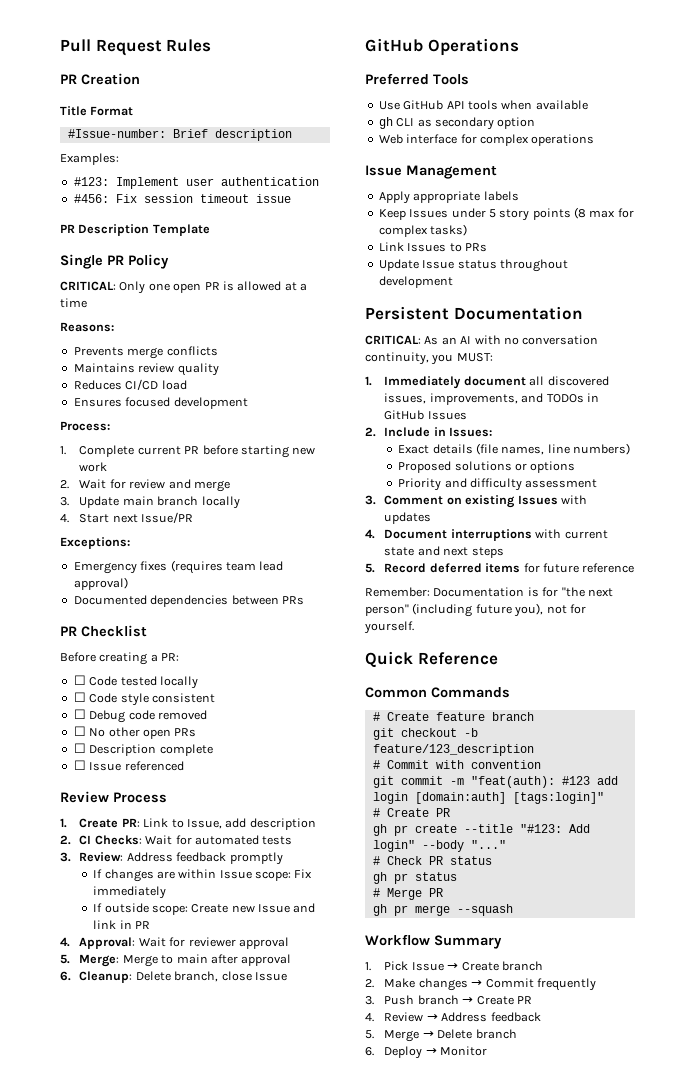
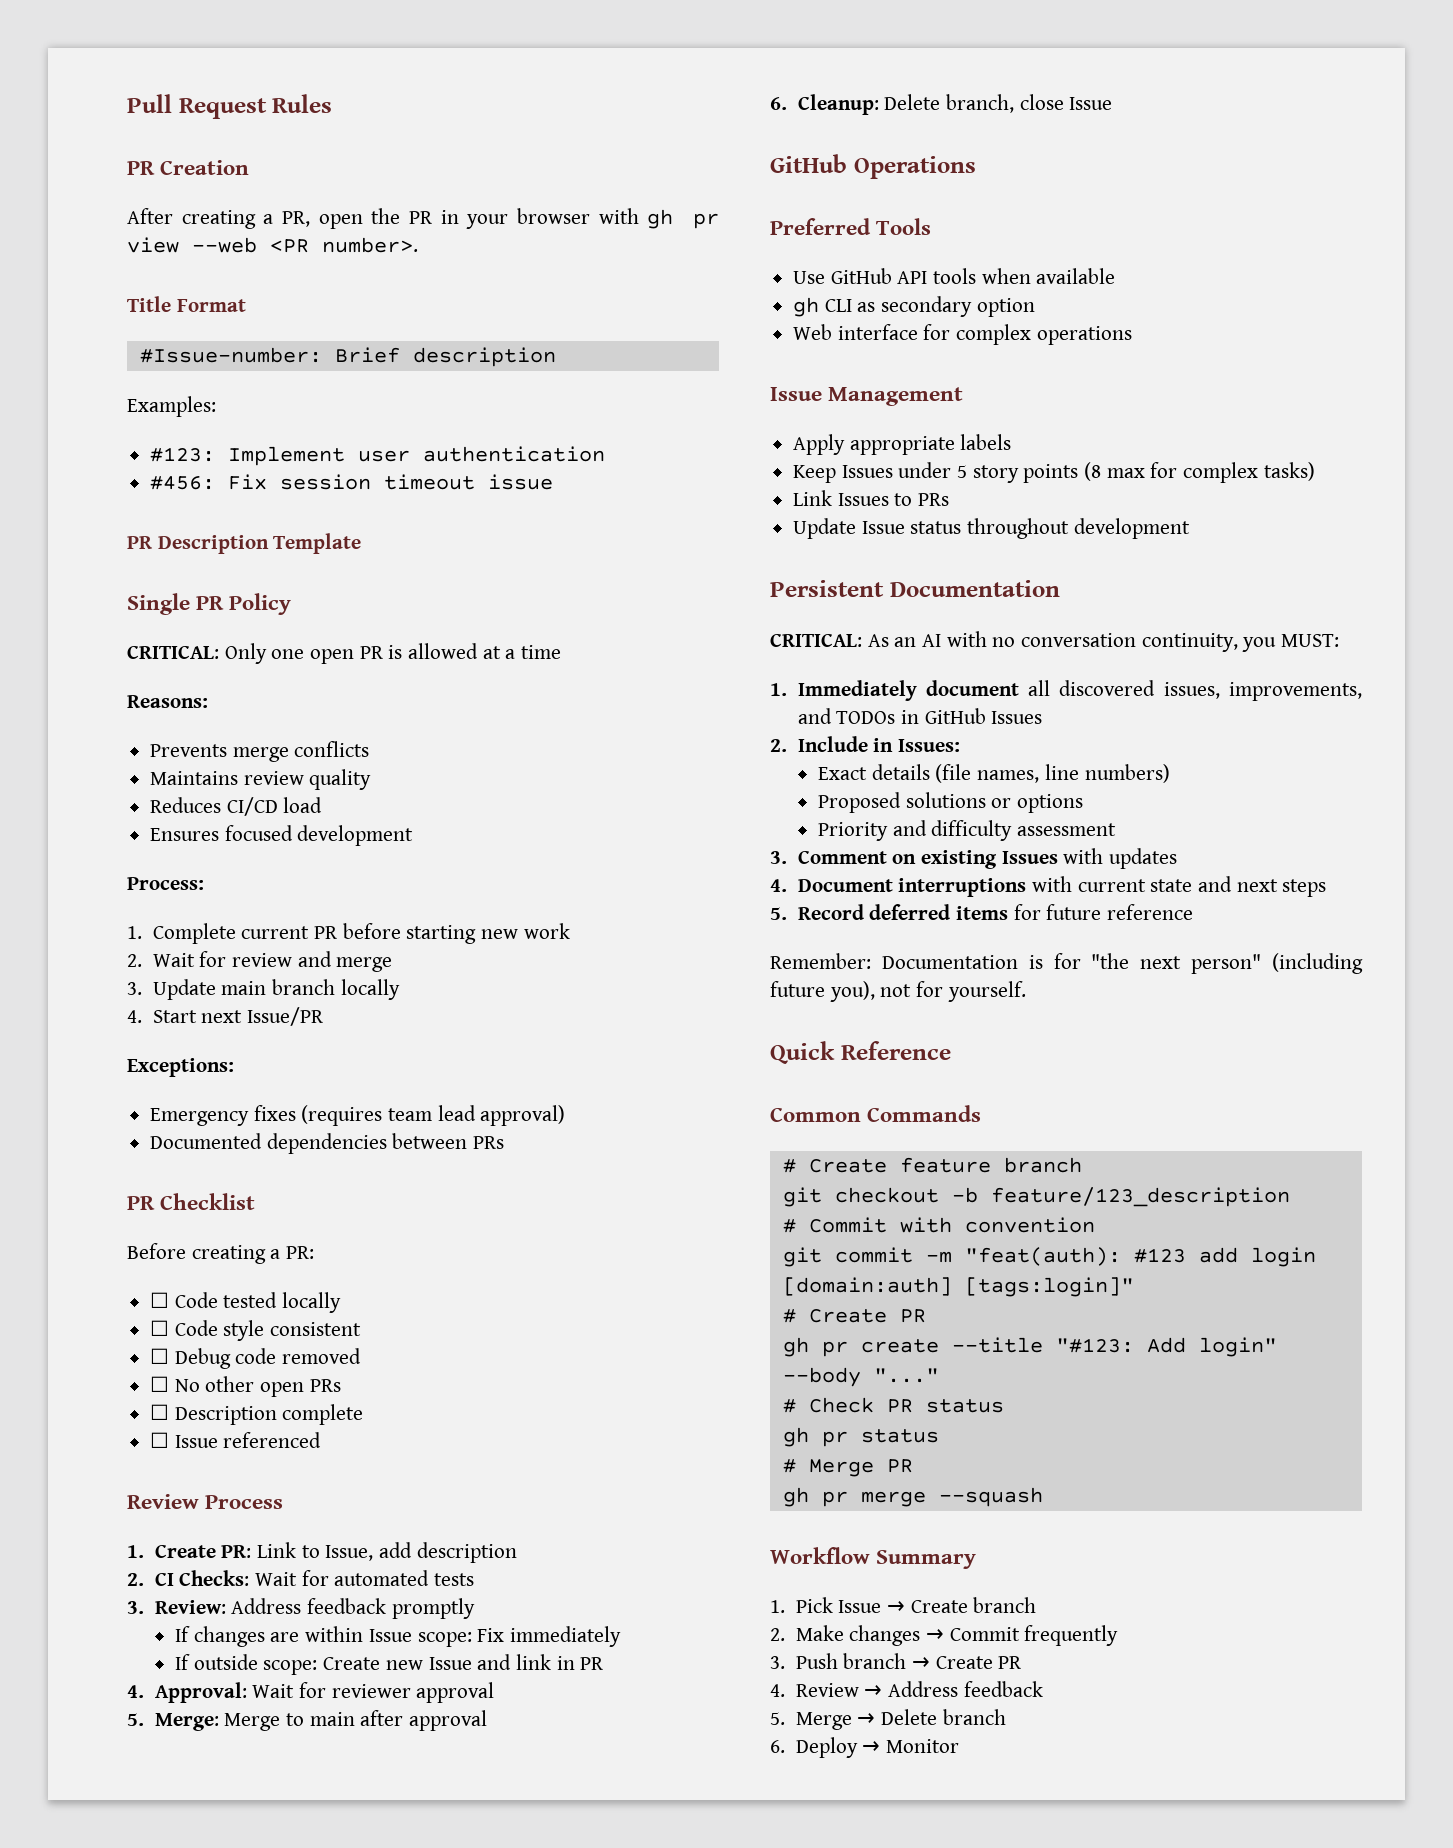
(140, 79) none -> [127,208,719,229] [127,237,418,253] // After creating a PR, open the PR in your browser with gh pr view --web <PR number>.

